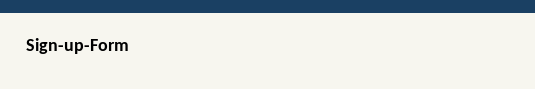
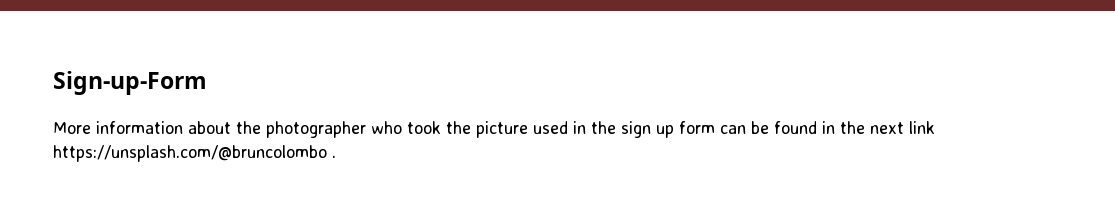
(129, 46) none -> [53,121,935,138] [53,145,336,162] // More information about the photographer who took the picture used in the sign up form can be found in the next link https://unsplash.com/@bruncolombo .

